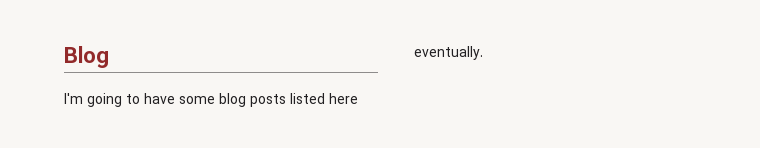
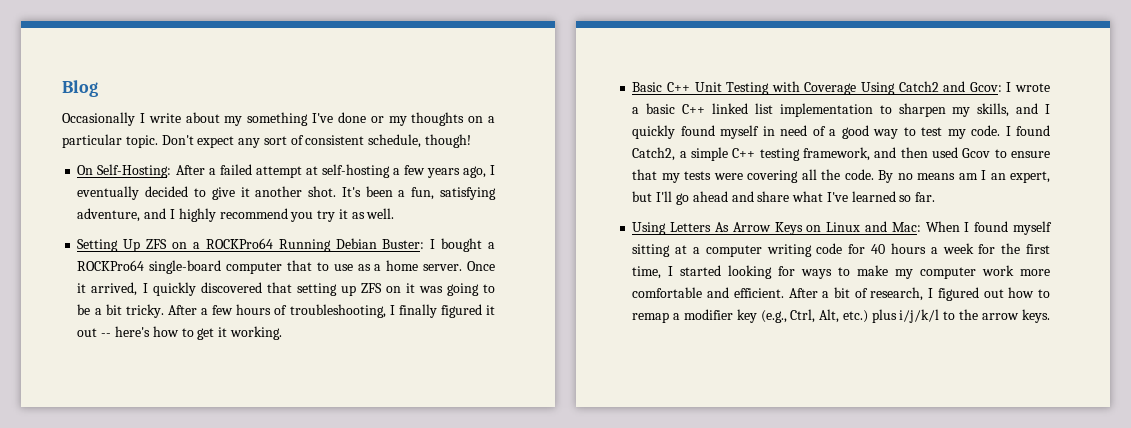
[64,93,358,107] [414,46,483,60] I'm going to have some blog posts listed here eventually. -> [62,112,495,126] [62,134,472,148] [77,164,496,178] [77,186,496,200] [77,208,395,222] [77,238,495,252] [77,260,496,274] [77,282,496,296] [77,304,496,318] [77,326,282,340] [632,81,1050,95] [632,103,1050,117] [632,125,1050,139] [632,147,1050,161] [632,169,1050,183] [632,191,936,205] [632,221,1052,235] [632,243,1051,257] [632,265,1050,279] [632,287,1050,301] [632,309,1050,323] Occasionally I write about my something I've done or my thoughts on a particular topic. Don't expect any sort of consistent schedule, though! // On Self-Hosting: After a failed attempt at self-hosting a few years ago, I eventually decided to give it another shot. It's been a fun, satisfying adventure, and I highly recommend you try it as well. // Setting Up ZFS on a ROCKPro64 Running Debian Buster: I bought a ROCKPro64 single-board computer that to use as a home server. Once it arrived, I quickly discovered that setting up ZFS on it was going to be a bit tricky. After a few hours of troubleshooting, I finally figured it out -- here's how to get it working. // Basic C++ Unit Testing with Coverage Using Catch2 and Gcov: I wrote a basic C++ linked list implementation to sharpen my skills, and I quickly found myself in need of a good way to test my code. I found Catch2, a simple C++ testing framework, and then used Gcov to ensure that my tests were covering all the code. By no means am I an expert, but I'll go ahead and share what I've learned so far. // Using Letters As Arrow Keys on Linux and Mac: When I found myself sitting at a computer writing code for 40 hours a week for the first time, I started looking for ways to make my computer work more comfortable and efficient. After a bit of research, I figured out how to remap a modifier key (e.g., Ctrl, Alt, etc.) plus i/j/k/l to the arrow keys.

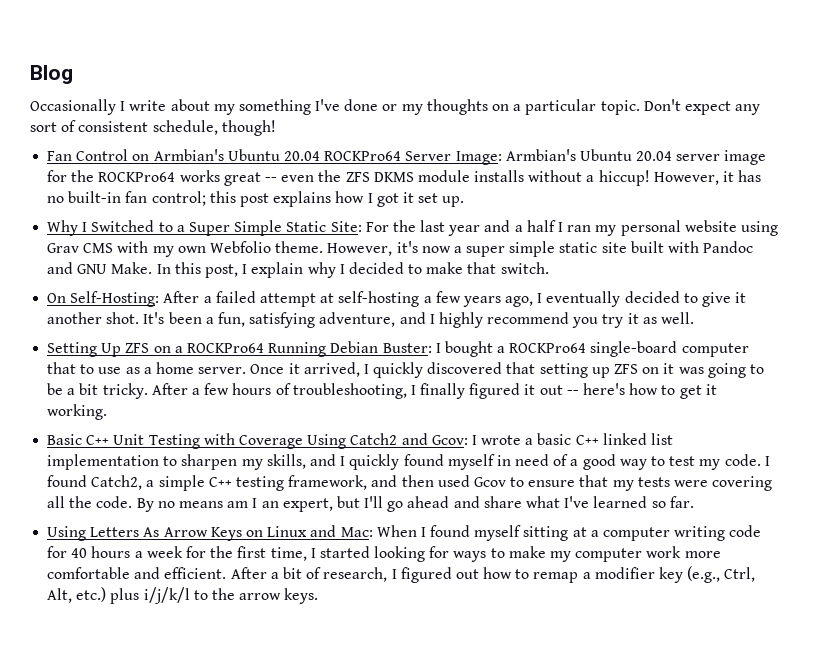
(472, 141) none -> [47,149,767,165] [47,170,762,186] [47,191,465,207] [47,220,778,236] [47,241,754,257] [47,262,549,278] // Fan Control on Armbian's Ubuntu 20.04 ROCKPro64 Server Image: Armbian's Ubuntu 20.04 server image for the ROCKPro64 works great -- even the ZFS DKMS module installs without a hiccup! However, it has no built-in fan control; this post explains how I got it set up. // Why I Switched to a Super Simple Static Site: For the last year and a half I ran my personal website using Grav CMS with my own Webfolio theme. However, it's now a super simple static site built with Pandoc and GNU Make. In this post, I explain why I decided to make that switch.

